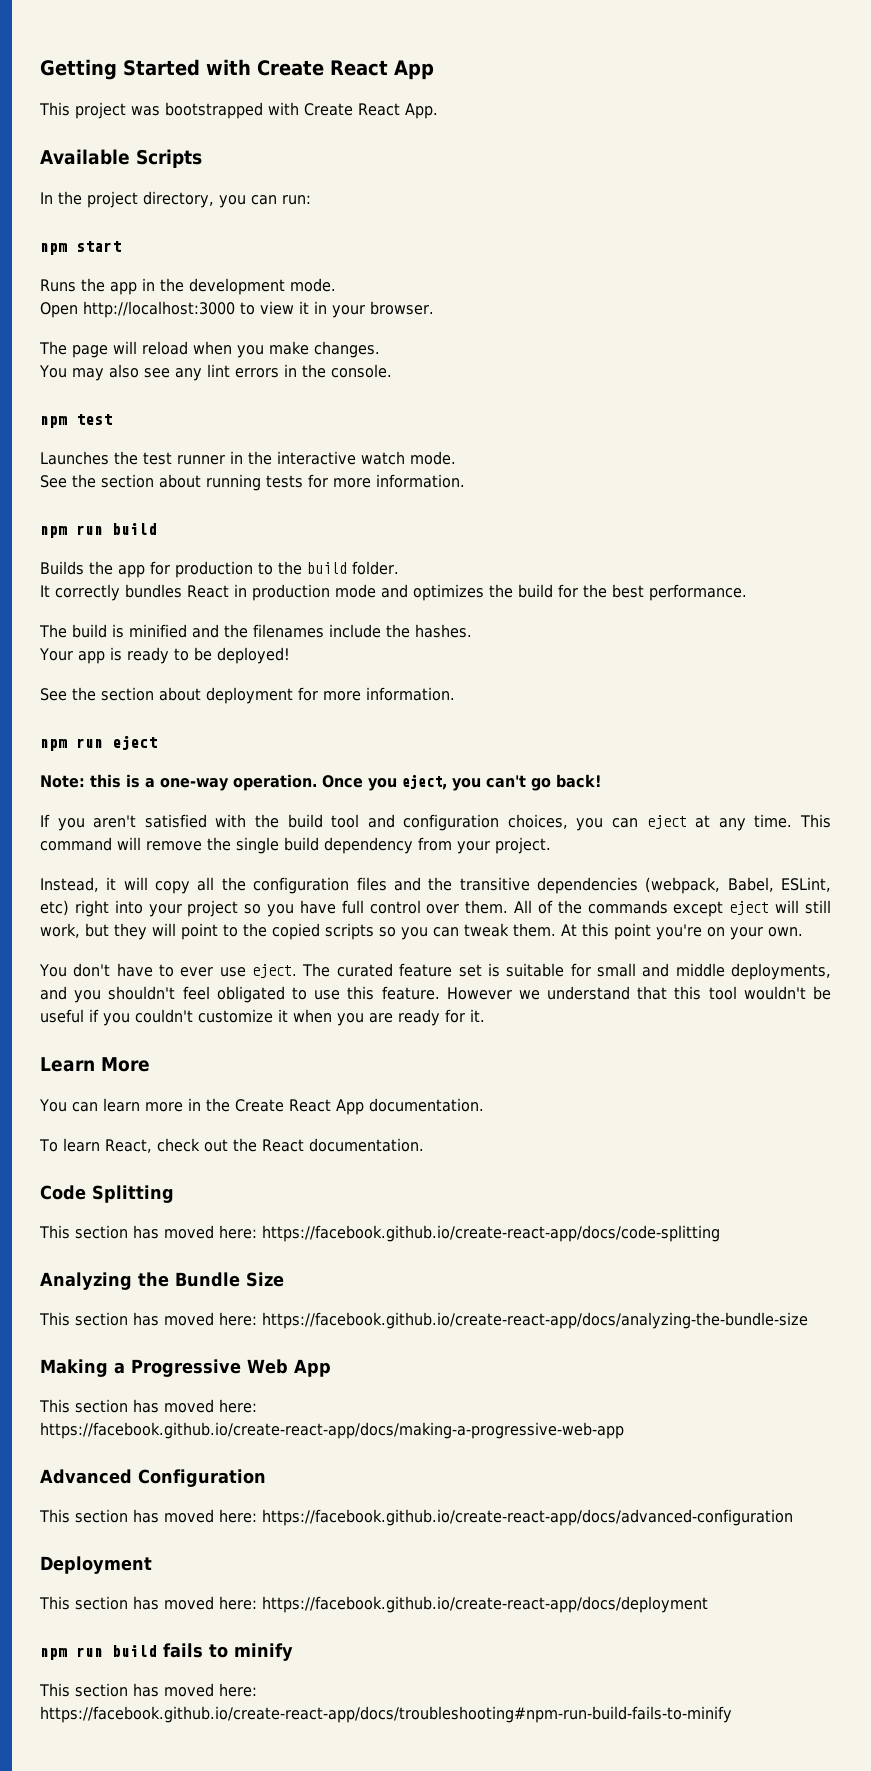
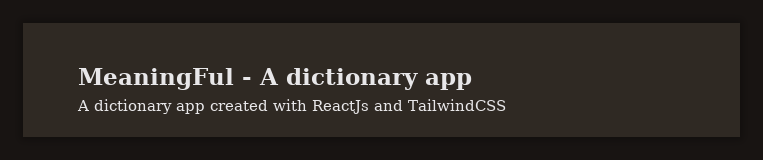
[40,59,434,80] [39,102,438,119] [40,149,202,168] [40,191,311,208] [40,241,121,255] [40,278,336,295] [40,301,434,318] [39,341,380,358] [39,364,392,381] [40,414,112,428] [40,451,456,465] [40,474,465,491] [40,523,157,538] [40,561,399,578] [40,584,747,601] [39,624,472,638] [39,647,290,664] [40,687,455,704] [40,735,157,751] [40,774,602,791] [40,814,832,831] [40,837,551,854] [40,877,831,894] [40,900,832,917] [40,923,803,940] [39,963,832,980] [40,986,831,1003] [40,1009,485,1026] [40,1057,150,1072] [39,1098,484,1115] [39,1138,424,1153] [40,1185,174,1203] [39,1225,720,1242] [40,1272,284,1290] [39,1312,808,1329] [40,1359,331,1377] [39,1399,257,1413] [40,1422,624,1439] [40,1469,266,1487] [39,1509,793,1526] [40,1556,152,1574] [39,1596,708,1613] [40,1643,293,1661] [39,1683,257,1697] [40,1706,732,1723] Getting Started with Create React App // This project was bootstrapped with Create React App. // Available Scripts // In the project directory, you can run: // npm start // Runs the app in the development mode. // Open http://localhost:3000 to view it in your browser. // The page will reload when you make changes. // You may also see any lint errors in the console. // npm test // Launches the test runner in the interactive watch mode. // See the section about running tests for more information. // npm run build // Builds the app for production to the build folder. // It correctly bundles React in production mode and optimizes the build for the best performance. // The build is minified and the filenames include the hashes. // Your app is ready to be deployed! // See the section about deployment for more information. // npm run eject // Note: this is a one-way operation. Once you eject, you can't go back! // If you aren't satisfied with the build tool and configuration choices, you can eject at any time. This command will remove the single build dependency from your project. // Instead, it will copy all the configuration files and the transitive dependencies (webpack, Babel, ESLint, etc) right into your project so you have full control over them. All of the commands except eject will still work, but they will point to the copied scripts so you can tweak them. At this point you're on your own. // You don't have to ever use eject. The curated feature set is suitable for small and middle deployments, and you shouldn't feel obligated to use this feature. However we understand that this tool wouldn't be useful if you couldn't customize it when you are ready for it. // Learn More // You can learn more in the Create React App documentation. // To learn React, check out the React documentation. // Code Splitting // This section has moved here: https://facebook.github.io/create-react-app/docs/code-splitting // Analyzing the Bundle Size // This section has moved here: https://facebook.github.io/create-react-app/docs/analyzing-the-bundle-size // Making a Progressive Web App // This section has moved here: https://facebook.github.io/create-react-app/docs/making-a-progressive-web-app // Advanced Configuration // This section has moved here: https://facebook.github.io/create-react-app/docs/advanced-configuration // Deployment // This section has moved here: https://facebook.github.io/create-react-app/docs/deployment // npm run build fails to minify // This section has moved here: https://facebook.github.io/create-react-app/docs/troubleshooting#npm-run-build-fails-to-minify -> [78,68,472,90] [77,99,506,114] MeaningFul - A dictionary app // A dictionary app created with ReactJs and TailwindCSS

